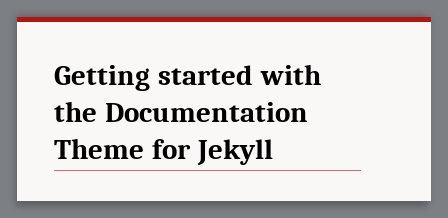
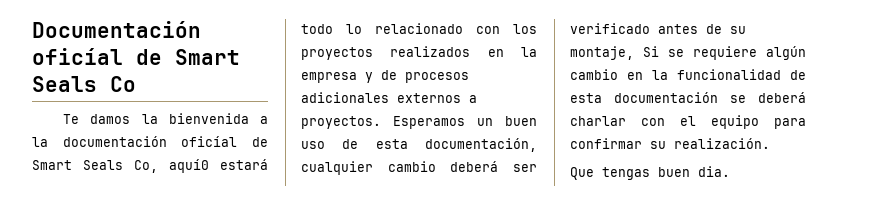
[54,64,321,91] [54,101,308,122] [54,138,273,166] Getting started with the Documentation Theme for Jekyll -> [32,21,201,38] [32,48,240,65] [32,76,136,92] [63,113,268,124] [32,136,268,147] [32,159,268,173] [301,23,537,34] [301,46,537,60] [301,70,469,83] [301,92,477,103] [301,116,537,129] [301,138,537,152] [301,161,537,175] [570,23,746,34] [570,46,806,60] [570,69,806,80] [570,92,806,103] [570,115,806,129] [570,138,770,149] [570,166,730,180] Documentación oficíal de Smart Seals Co // Te damos la bienvenida a la documentación oficíal de Smart Seals Co, aquí0 estará todo lo relacionado con los proyectos realizados en la empresa y de procesos adicionales externos a proyectos. Esperamos un buen uso de esta documentación, cualquier cambio deberá ser verificado antes de su montaje, Si se requiere algún cambio en la funcionalidad de esta documentación se deberá charlar con el equipo para confirmar su realización. // Que tengas buen dia.

